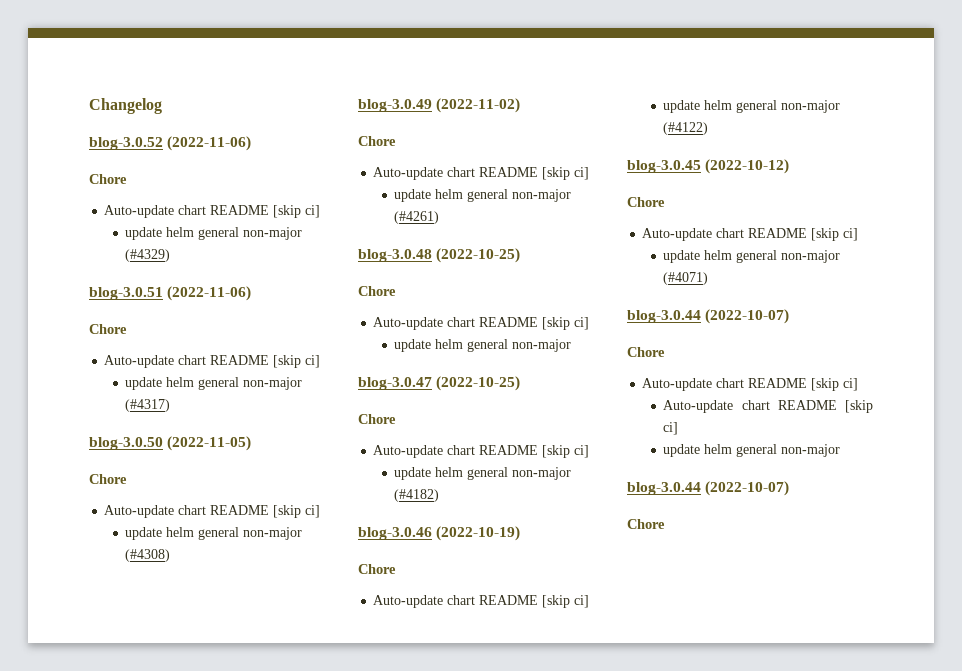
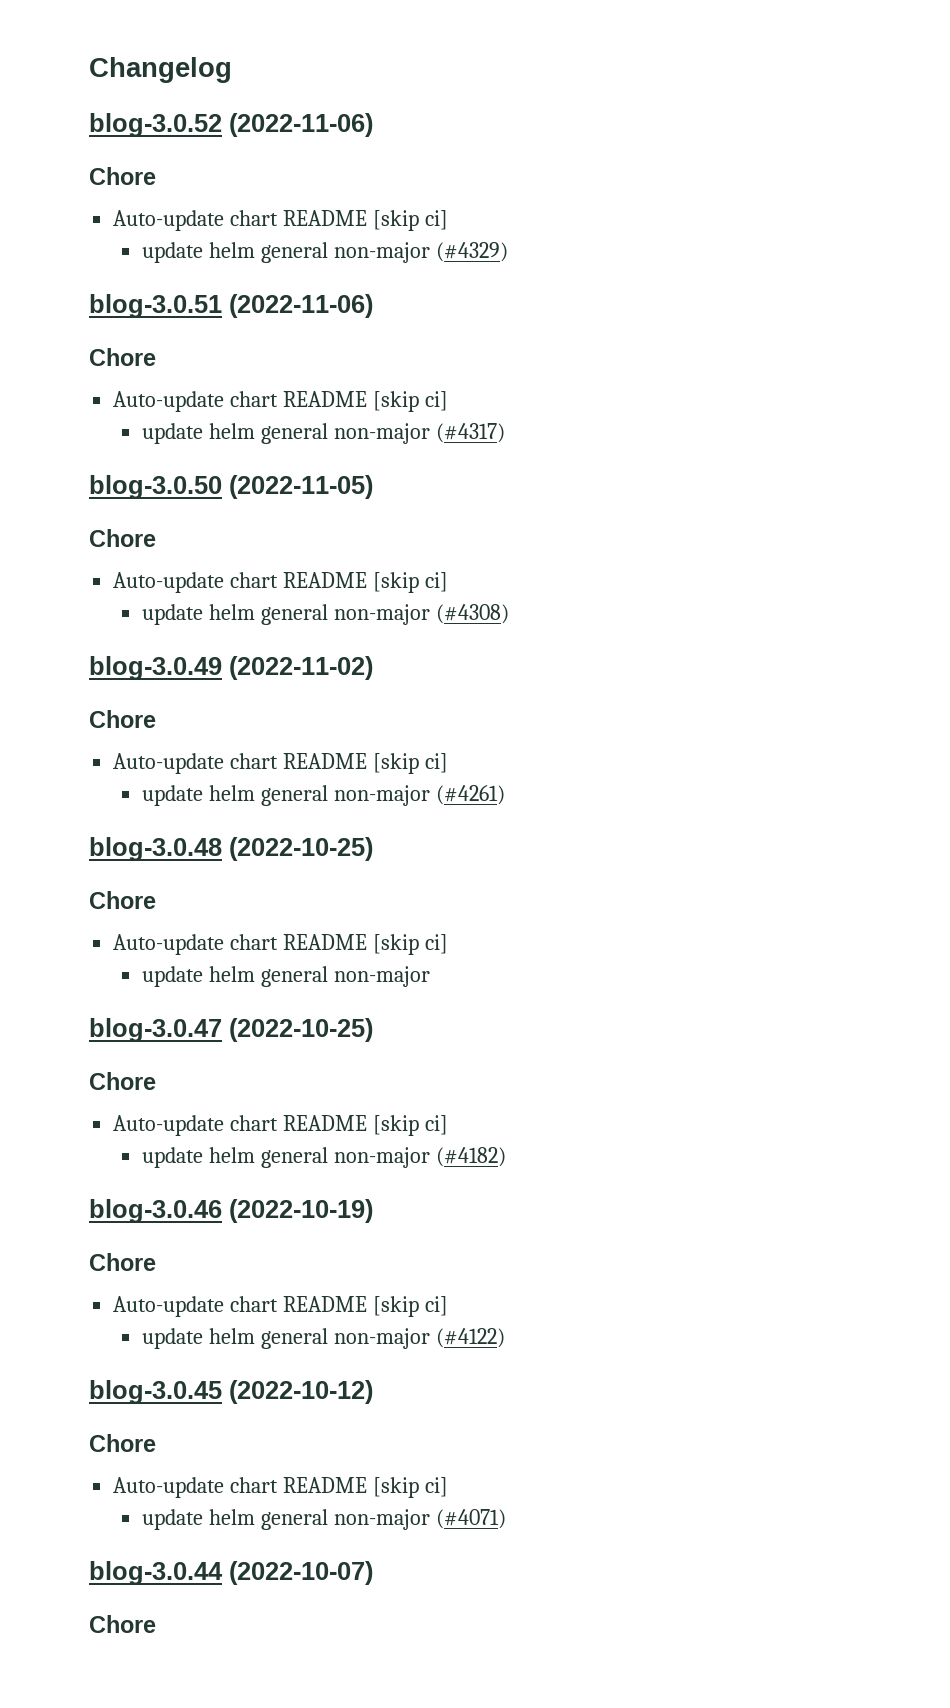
[642,378,859,391] [663,400,873,413] [663,422,679,435] [663,444,841,457] [627,481,790,496] [627,519,665,529] // Auto-update chart README [skip ci] // Auto-update chart README [skip ci] // update helm general non-major // blog-3.0.44 (2022-10-07) // Chore -> (156, 1624) none

